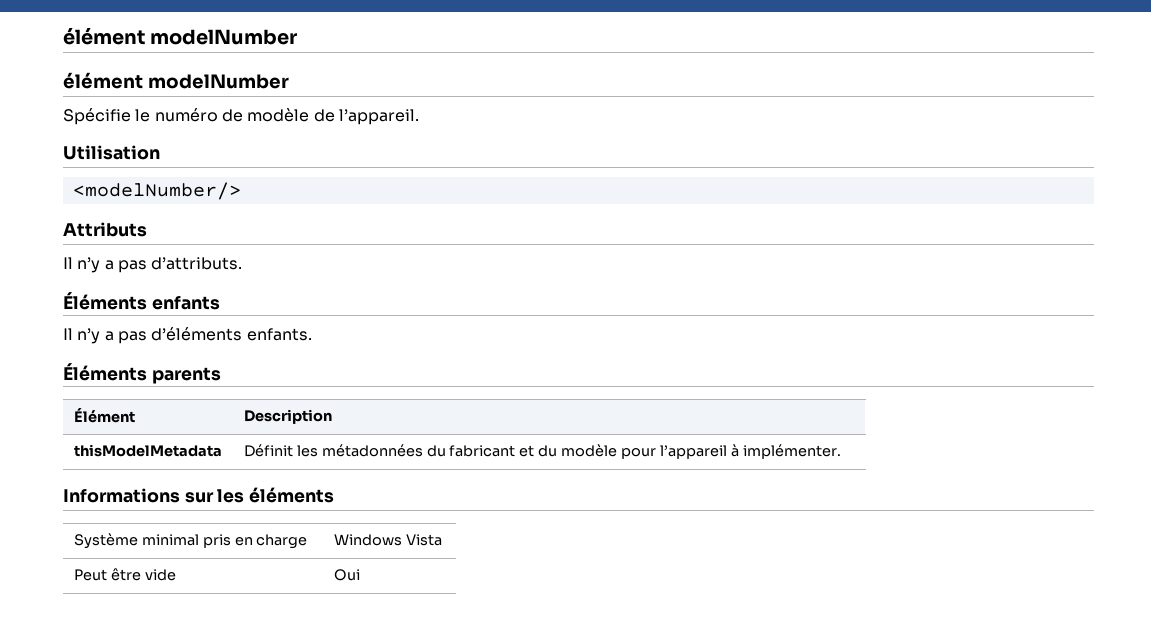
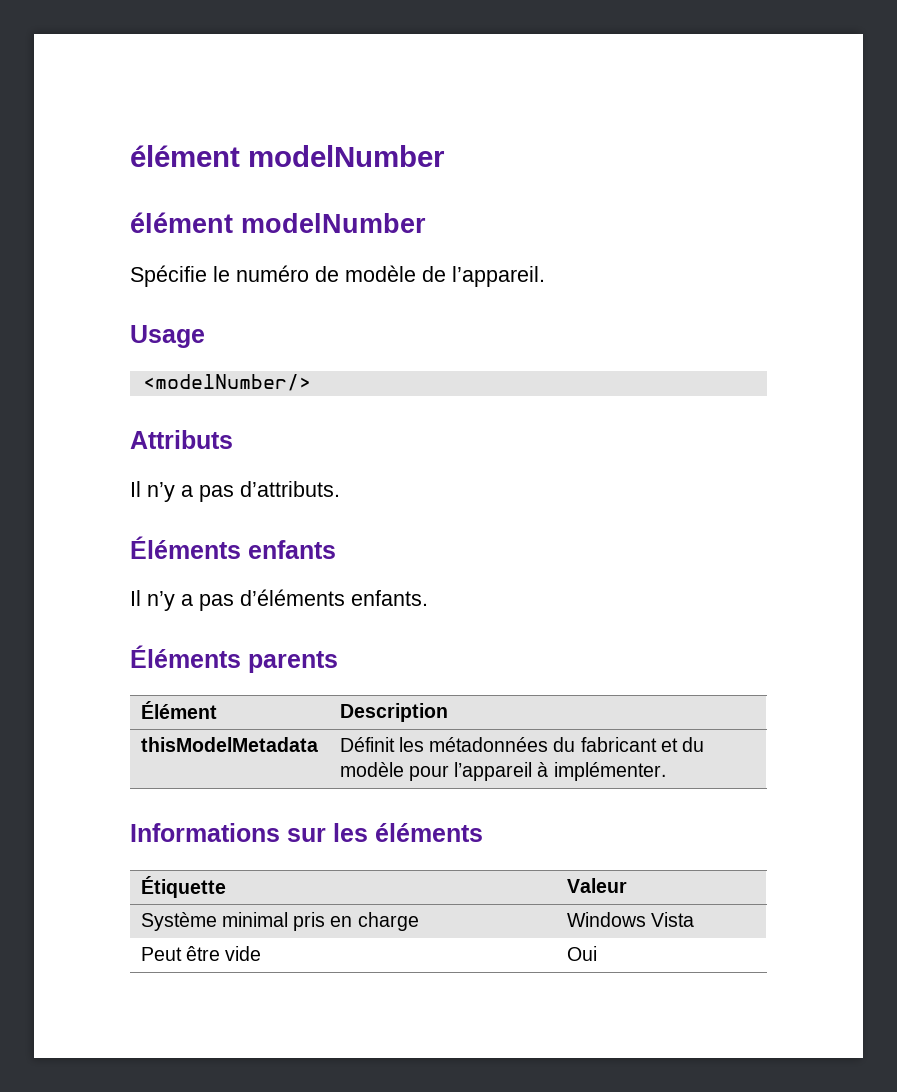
[63,145,160,160] Utilisation -> [130,325,205,348] Usage
(335, 495) none -> [140,876,226,898] [566,878,627,893] // Étiquette | Valeur

